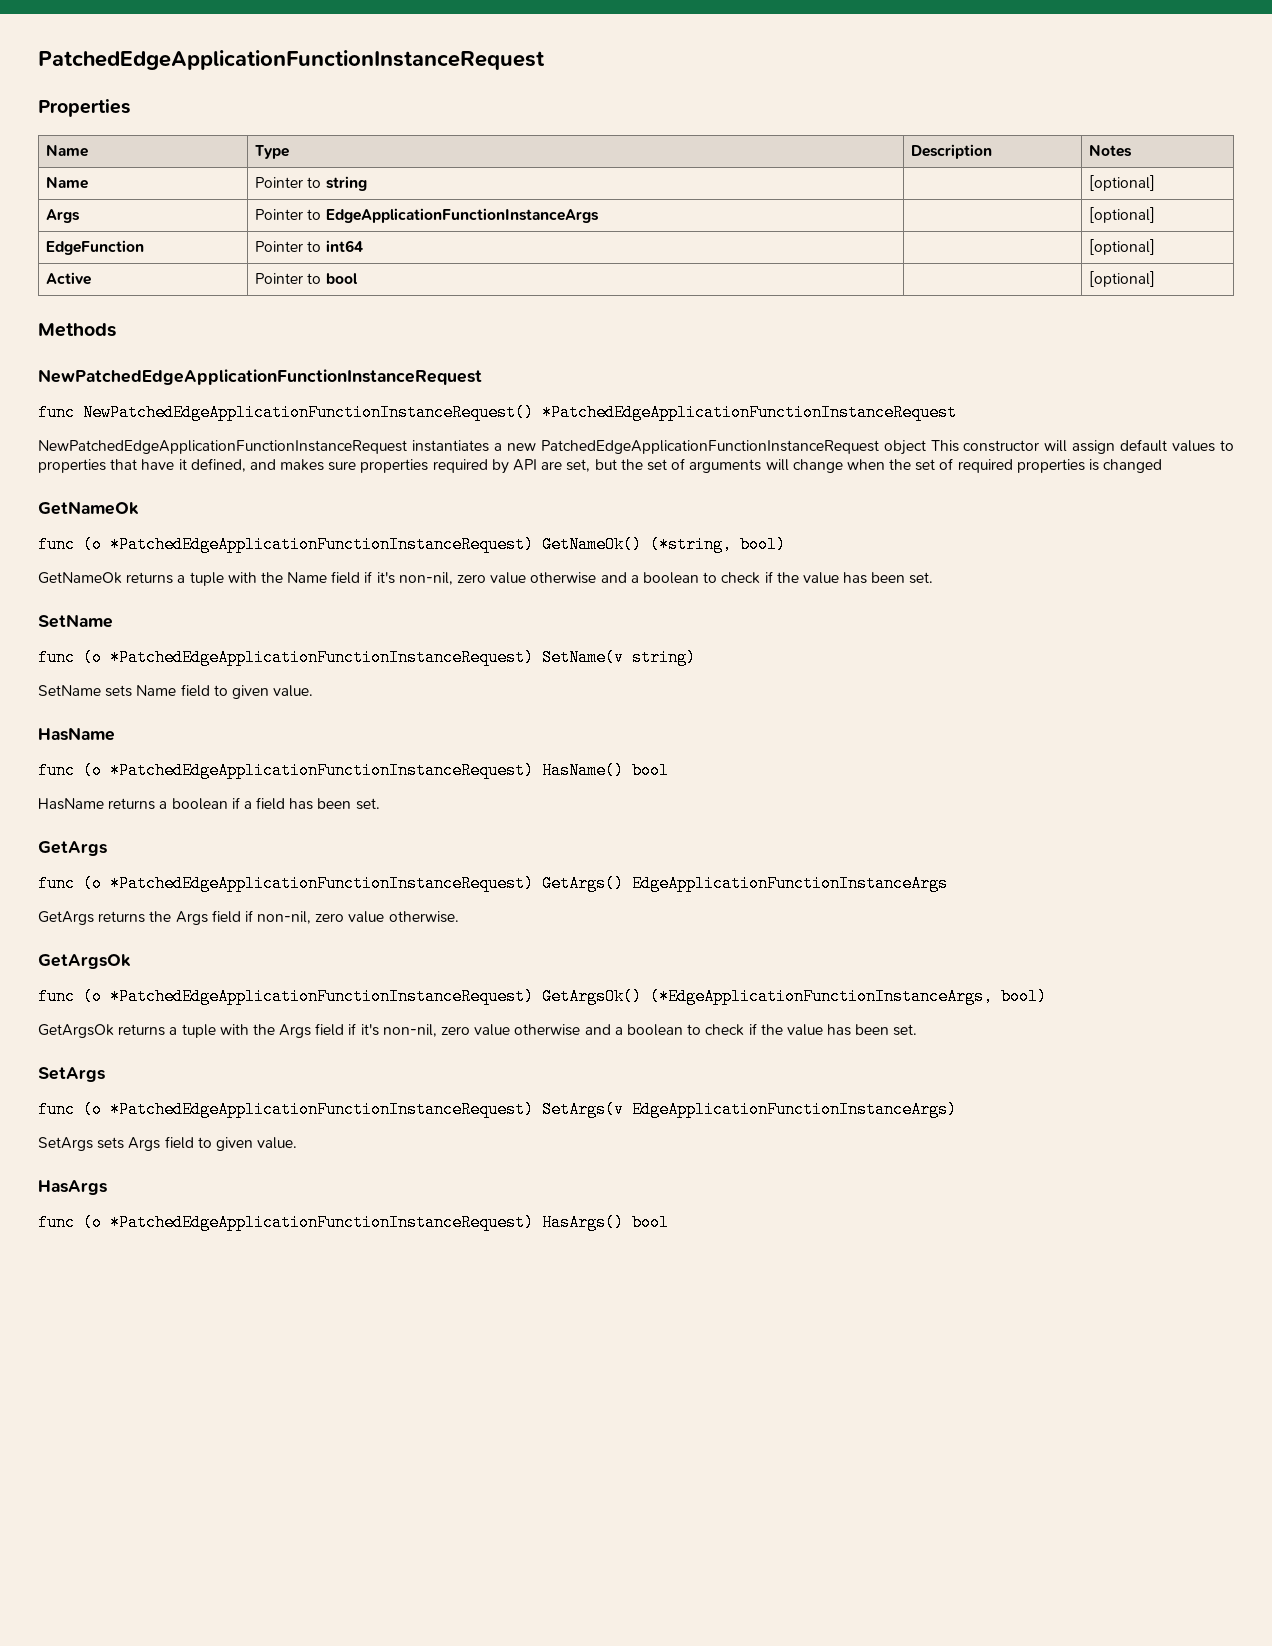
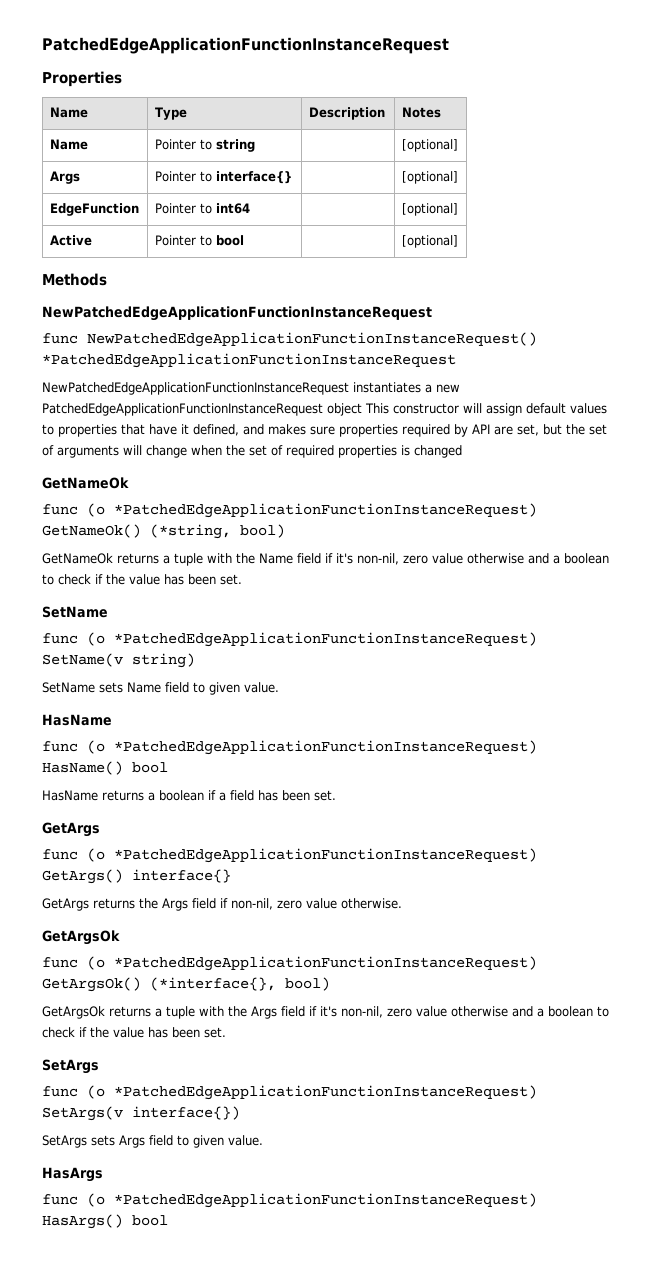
[325,208,599,223] EdgeApplicationFunctionInstanceArgs -> [215,171,292,184] interface{}
[632,875,948,892] EdgeApplicationFunctionInstanceArgs -> [132,869,231,883] interface{}
[650,988,993,1005] (*EdgeApplicationFunctionInstanceArgs, -> [150,977,276,991] (*interface{},
[632,1101,957,1118] EdgeApplicationFunctionInstanceArgs) -> [132,1106,240,1120] interface{})

